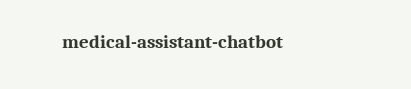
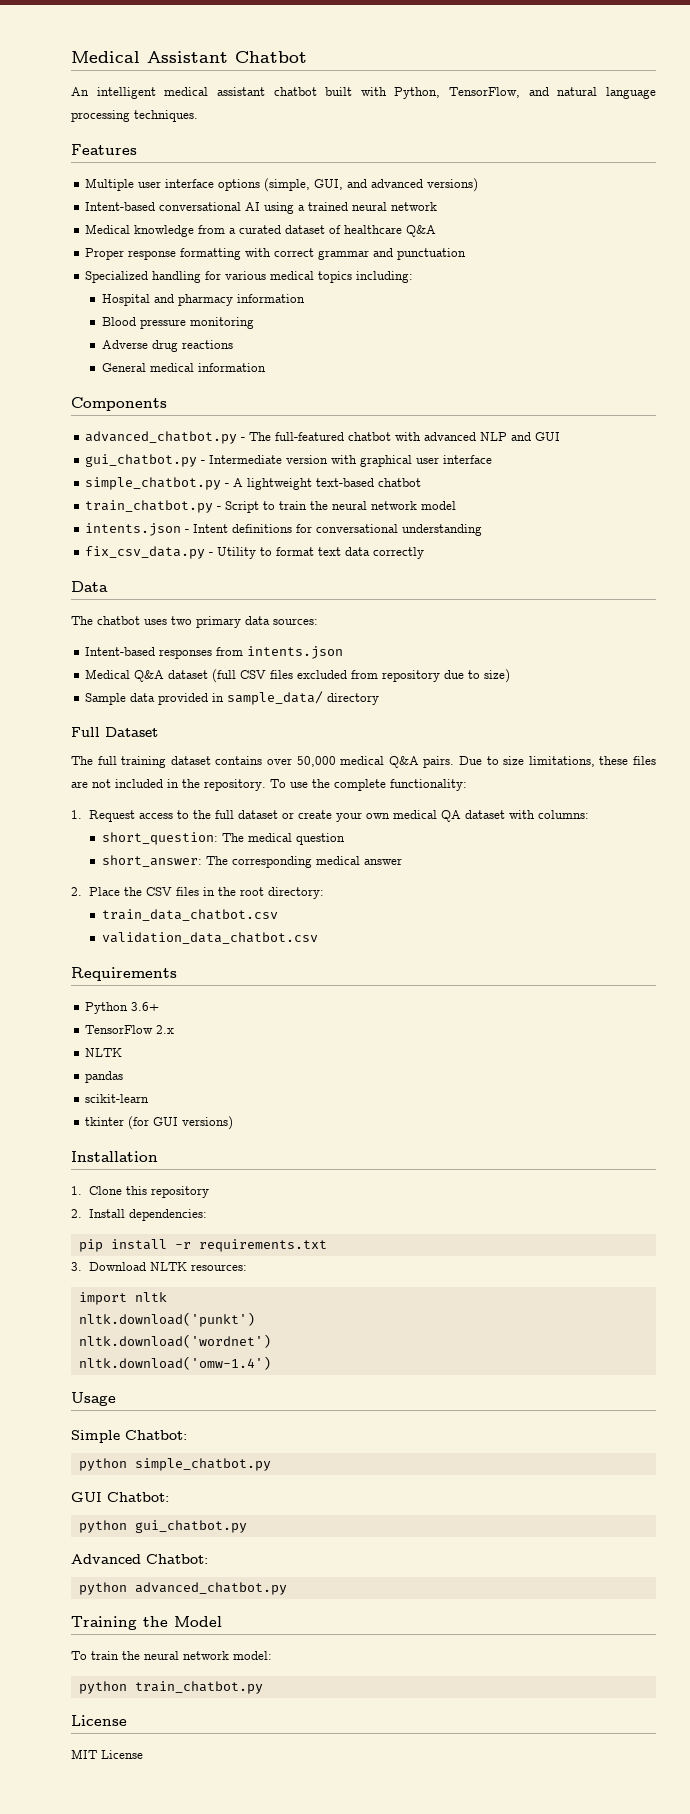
[62,35,283,48] medical-assistant-chatbot -> [71,51,307,63] [71,87,656,99] [71,110,198,122] [71,144,137,155] [85,178,479,192] [85,202,438,214] [85,224,437,237] [85,248,467,260] [85,271,414,283] [101,294,305,306] [101,317,254,329] [101,340,233,352] [101,363,266,372] [71,397,167,411] [85,431,561,444] [85,454,493,467] [85,477,422,490] [85,500,457,513] [85,523,483,536] [85,546,425,559] [71,581,108,592] [71,616,318,628] [85,646,344,659] [85,669,511,683] [85,691,380,705] [71,727,158,737] [71,756,657,768] [71,779,467,791] [71,810,589,822] [101,832,345,845] [101,855,402,868] [71,887,324,899] [101,909,278,921] [101,932,318,944] [71,967,177,981] [85,1002,160,1014] [85,1025,175,1034] [85,1048,123,1057] [85,1071,124,1083] [85,1094,150,1103] [85,1116,234,1130] [71,1151,158,1162] [71,1186,209,1198] [71,1209,207,1221] [78,1239,327,1252] [71,1262,247,1271] [78,1292,167,1305] [78,1312,255,1327] [78,1334,271,1348] [78,1356,271,1370] [71,1392,116,1406] [71,1430,187,1443] [78,1458,271,1471] [71,1492,169,1502] [78,1520,247,1533] [71,1554,208,1564] [78,1582,287,1595] [71,1616,222,1630] [71,1651,272,1660] [78,1681,263,1694] [71,1715,127,1726] [71,1749,143,1759] Medical Assistant Chatbot // An intelligent medical assistant chatbot built with Python, TensorFlow, and natural language processing techniques. // Features // Multiple user interface options (simple, GUI, and advanced versions) // Intent-based conversational AI using a trained neural network // Medical knowledge from a curated dataset of healthcare Q&A // Proper response formatting with correct grammar and punctuation // Specialized handling for various medical topics including: // Hospital and pharmacy information // Blood pressure monitoring // Adverse drug reactions // General medical information // Components // advanced_chatbot.py - The full-featured chatbot with advanced NLP and GUI // gui_chatbot.py - Intermediate version with graphical user interface // simple_chatbot.py - A lightweight text-based chatbot // train_chatbot.py - Script to train the neural network model // intents.json - Intent definitions for conversational understanding // fix_csv_data.py - Utility to format text data correctly // Data // The chatbot uses two primary data sources: // Intent-based responses from intents.json // Medical Q&A dataset (full CSV files excluded from repository due to size) // Sample data provided in sample_data/ directory // Full Dataset // The full training dataset contains over 50,000 medical Q&A pairs. Due to size limitations, these files are not included in the repository. To use the complete functionality: // 1. Request access to the full dataset or create your own medical QA dataset with columns: // short_question: The medical question // short_answer: The corresponding medical answer // 2. Place the CSV files in the root directory: // train_data_chatbot.csv // validation_data_chatbot.csv // Requirements // Python 3.6+ // TensorFlow 2.x // NLTK // pandas // scikit-learn // tkinter (for GUI versions) // Installation // 1. Clone this repository // 2. Install dependencies: // pip install -r requirements.txt // 3. Download NLTK resources: // import nltk // nltk.download('punkt') // nltk.download('wordnet') // nltk.download('omw-1.4') // Usage // Simple Chatbot: // python simple_chatbot.py // GUI Chatbot: // python gui_chatbot.py // Advanced Chatbot: // python advanced_chatbot.py // Training the Model // To train the neural network model: // python train_chatbot.py // License // MIT License

